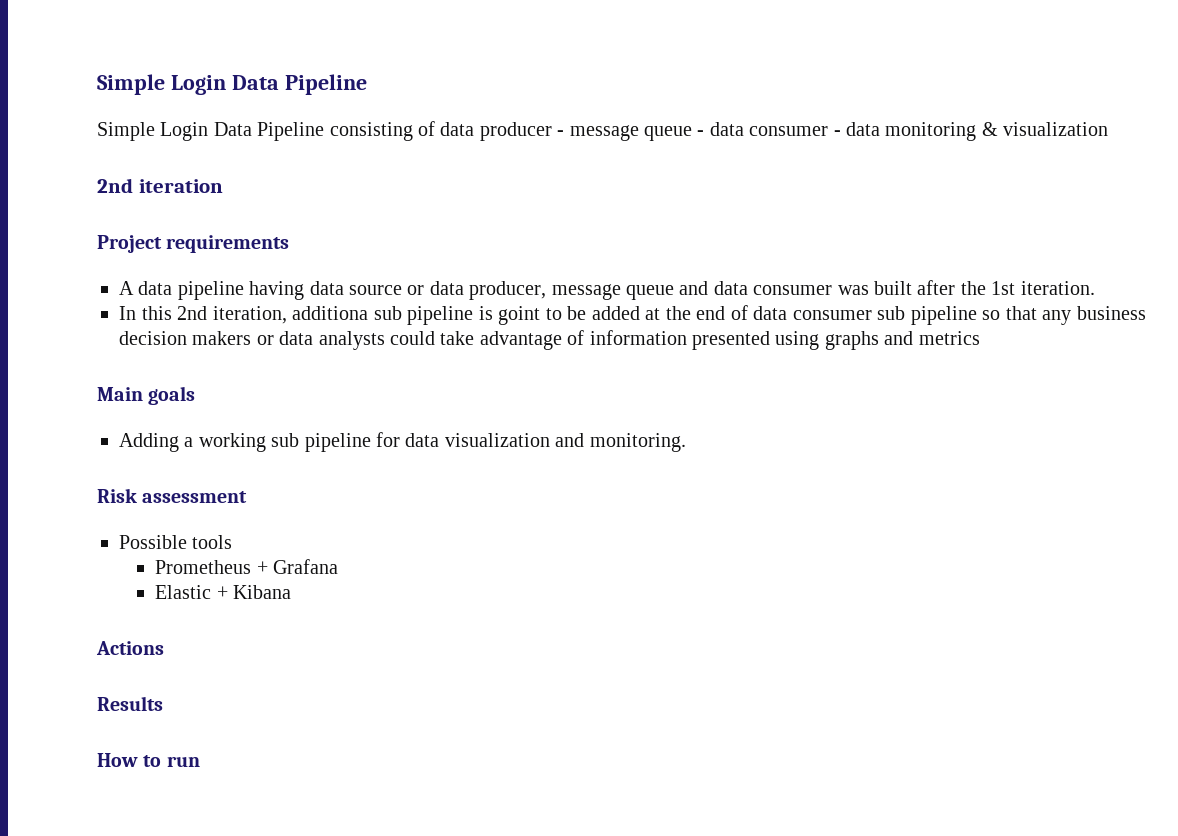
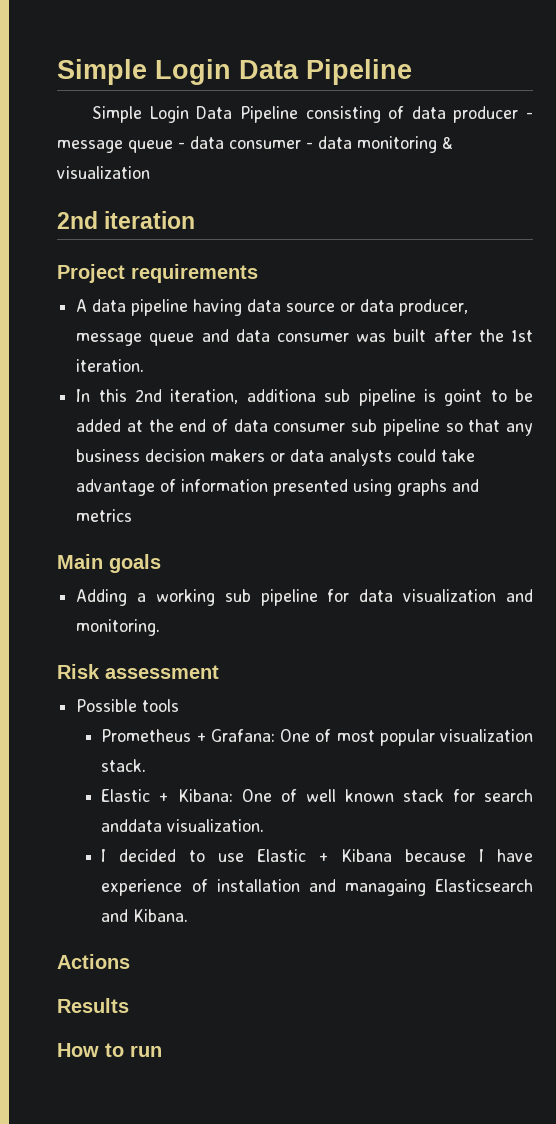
[272,559,338,574] [155,585,291,599] Grafana // Elastic + Kibana -> [210,729,533,746] [101,759,147,772] [101,789,533,802] [101,819,265,832] [101,849,533,862] [101,879,533,896] [101,909,189,922] Grafana: One of most popular visualization stack. // Elastic + Kibana: One of well known stack for search anddata visualization. // I decided to use Elastic + Kibana because I have experience of installation and managaing Elasticsearch and Kibana.

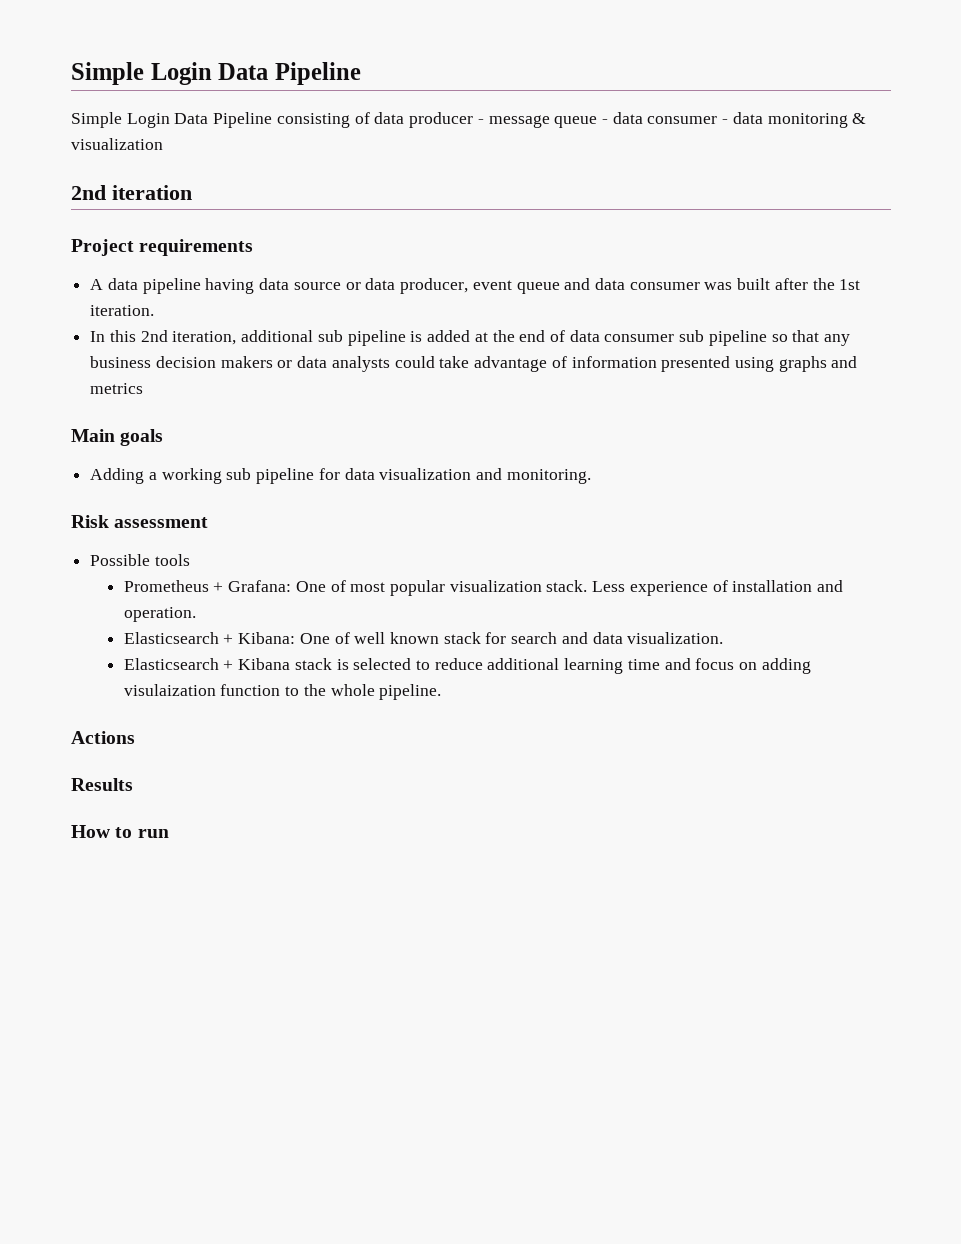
[76,333,143,346] message -> [472,280,512,290] event
[246,389,316,402] additiona -> [241,330,314,342] additional
[444,389,533,406] goint to be -> (423, 336) none
[101,789,151,802] // Elastic -> [592,580,844,596] [123,607,196,622] [123,632,219,644] Less experience of installation and operation. // Elasticsearch
[101,819,163,832] anddata -> [561,632,623,644] and data
[101,849,533,862] [101,879,533,896] [101,909,189,922] I decided to use Elastic + Kibana because I have experience of installation and managaing Elasticsearch and Kibana. -> [123,658,811,674] [123,684,442,700] Elasticsearch + Kibana stack is selected to reduce additional learning time and focus on adding visulaization function to the whole pipeline.

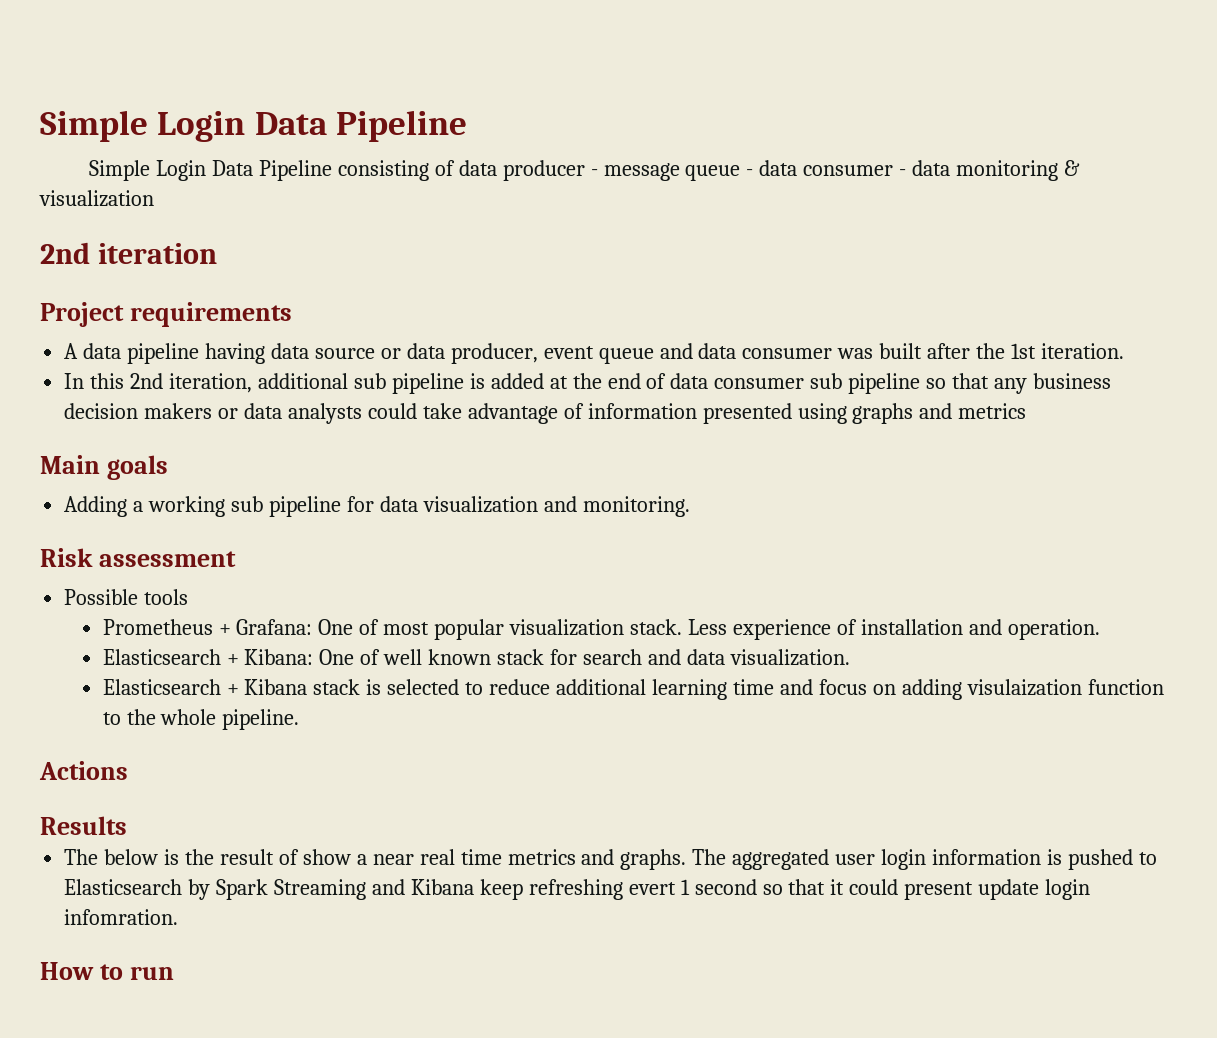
(133, 784) none -> [64,849,1157,870] [64,879,1091,900] [64,909,179,925] // The below is the result of show a near real time metrics and graphs. The aggregated user login information is pushed to Elasticsearch by Spark Streaming and Kibana keep refreshing evert 1 second so that it could present update login infomration.

